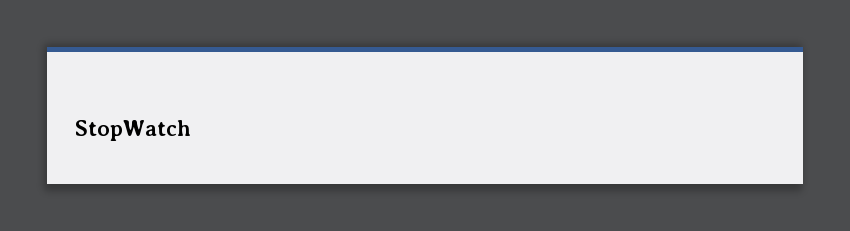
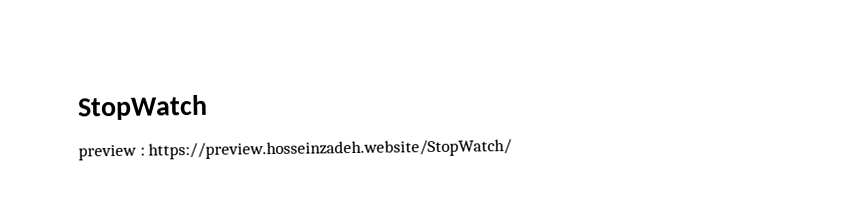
(191, 130) none -> [78,138,513,161] // preview : https://preview.hosseinzadeh.website/StopWatch/

